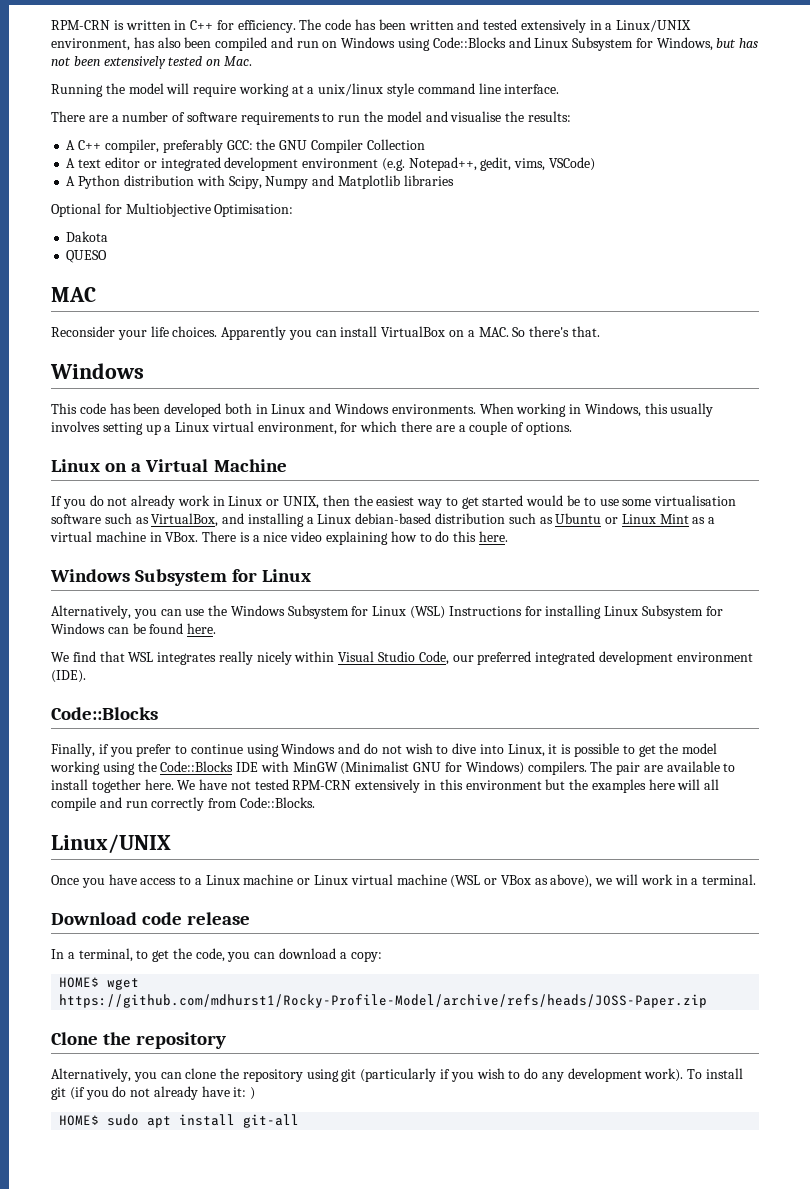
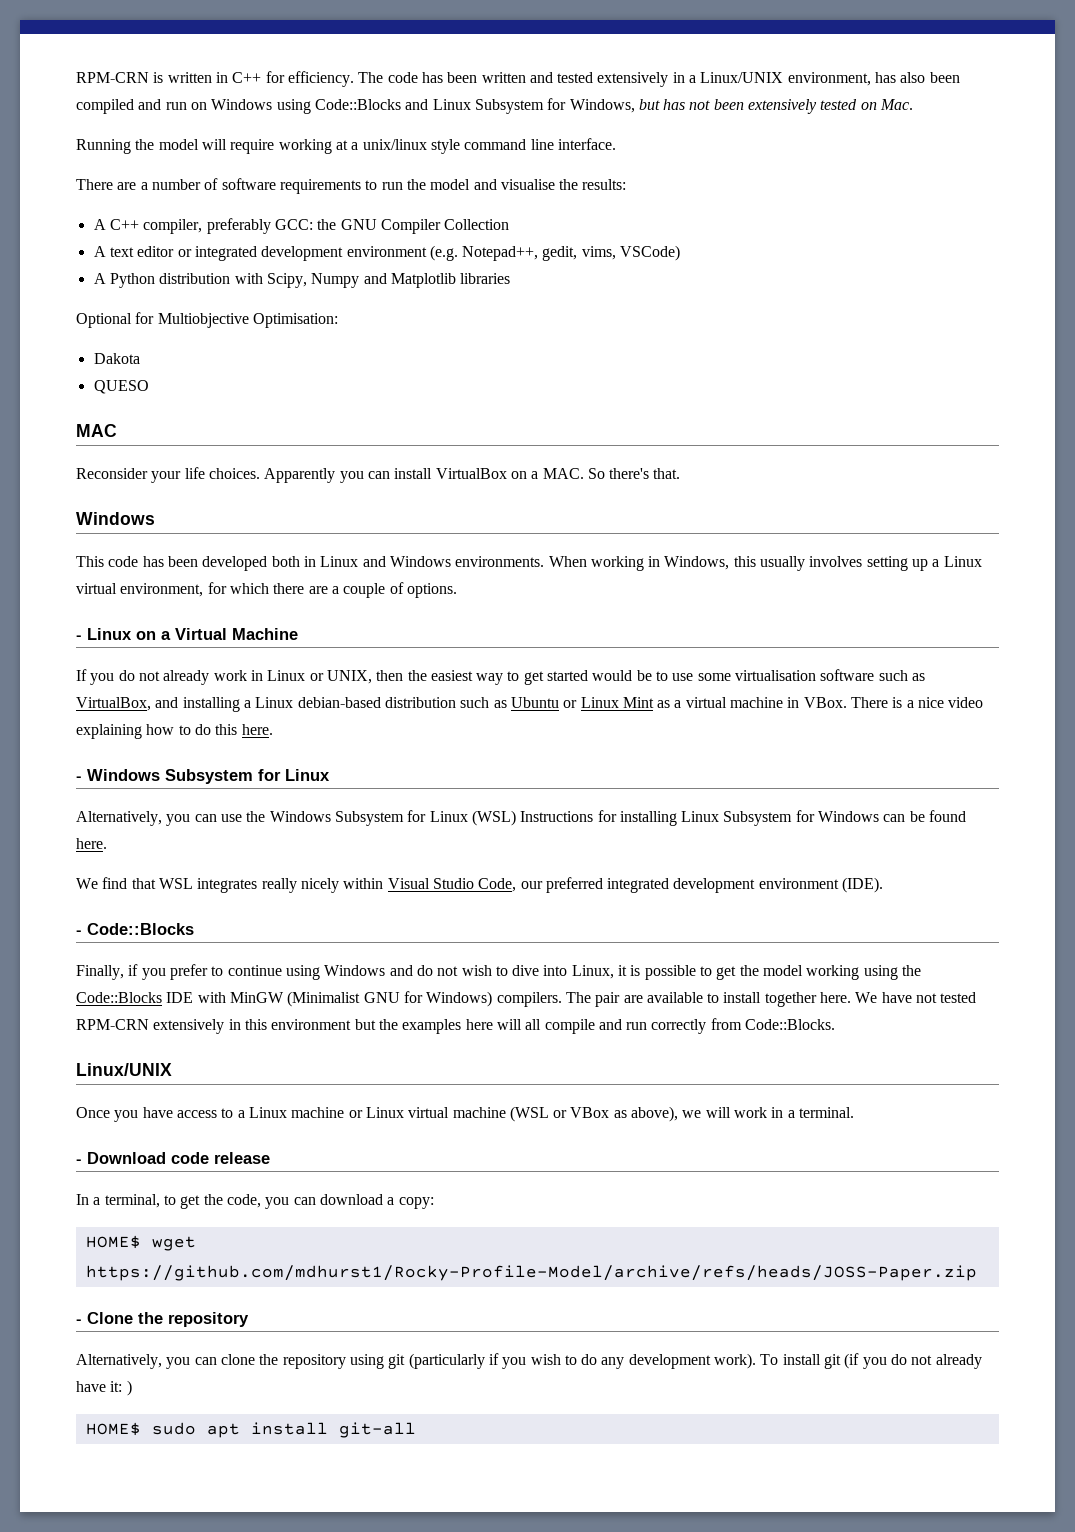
(572, 428) none -> [76,635,82,640] -
(508, 536) none -> [76,776,82,781] -
(86, 676) none -> [76,930,82,935] -
(757, 879) none -> [76,1159,82,1164] -
(708, 1001) none -> [76,1319,82,1324] -

